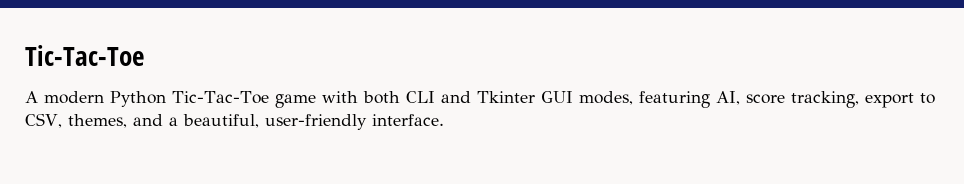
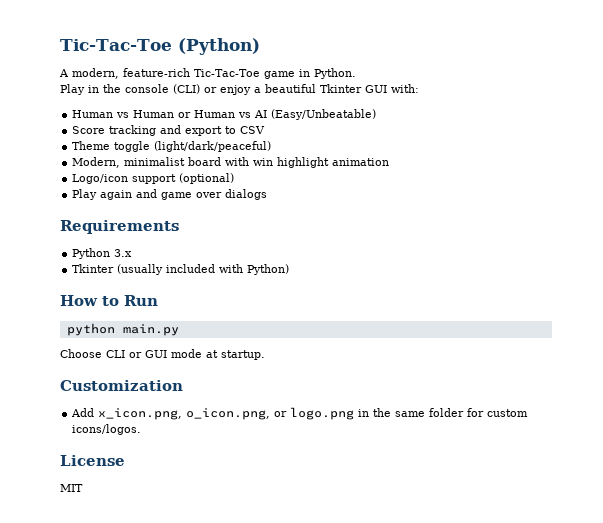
[25,45,144,66] Tic-Tac-Toe -> [60,38,260,55] Tic-Tac-Toe (Python)
[44,91,935,108] [25,113,444,130] modern Python Tic-Tac-Toe game with both CLI and Tkinter GUI modes, featuring AI, score tracking, export to CSV, themes, and a beautiful, user-friendly interface. -> [72,68,356,79] [60,84,419,95] [72,109,377,120] [72,125,266,136] [72,141,272,152] [72,157,390,168] [72,173,235,184] [72,189,268,200] [60,220,179,234] [72,248,133,259] [72,264,290,275] [60,295,158,306] [66,323,179,336] [60,349,265,360] [60,380,183,391] [71,407,529,420] [72,424,142,435] [60,455,125,466] [60,484,83,492] modern, feature-rich Tic-Tac-Toe game in Python. // Play in the console (CLI) or enjoy a beautiful Tkinter GUI with: // Human vs Human or Human vs AI (Easy/Unbeatable) // Score tracking and export to CSV // Theme toggle (light/dark/peaceful) // Modern, minimalist board with win highlight animation // Logo/icon support (optional) // Play again and game over dialogs // Requirements // Python 3.x // Tkinter (usually included with Python) // How to Run // python main.py // Choose CLI or GUI mode at startup. // Customization // Add x_icon.png, o_icon.png, or logo.png in the same folder for custom icons/logos. // License // MIT

